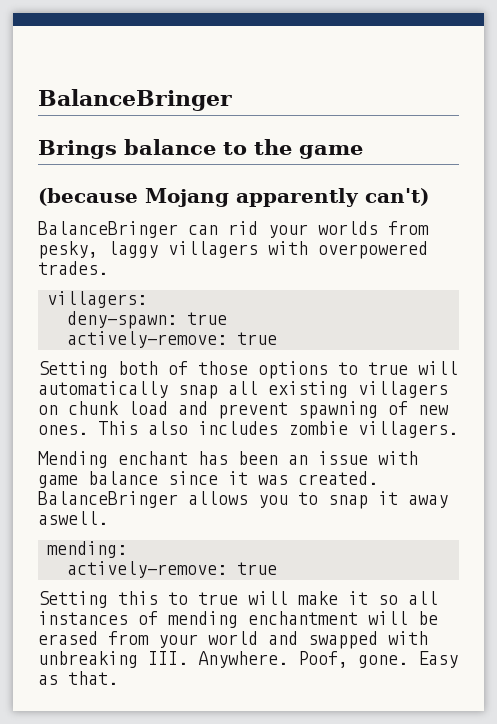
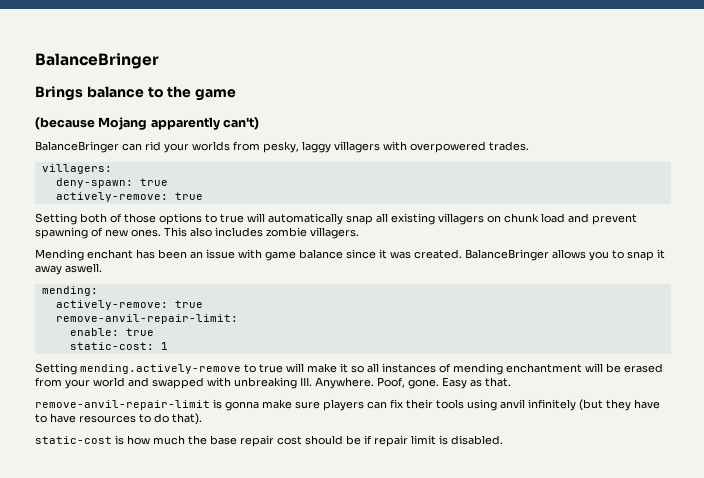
[38,591,158,608] // Setting this -> [55,314,238,324] [69,328,154,336] [69,342,168,350] [35,363,241,375] // remove-anvil-repair-limit: // enable: true // static-cost: 1 // Setting mending.actively-remove
(118, 678) none -> [35,399,660,411] [35,413,202,425] [35,435,503,447] // remove-anvil-repair-limit is gonna make sure players can fix their tools using anvil infinitely (but they have to have resources to do that). // static-cost is how much the base repair cost should be if repair limit is disabled.

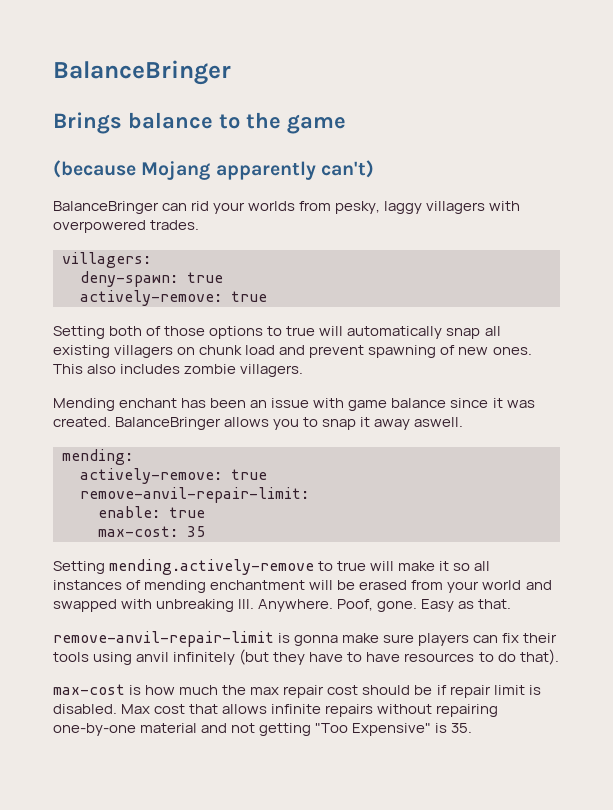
[69,342,168,350] static-cost: 1 -> [98,526,205,537] max-cost: 35
[35,436,112,444] static-cost -> [53,684,125,695] max-cost
[210,435,237,445] base -> [250,687,280,695] max
(503, 440) none -> [121,704,499,717] [53,723,473,736] Max cost that allows infinite repairs without repairing one-by-one material and not getting "Too Expensive" is 35.

